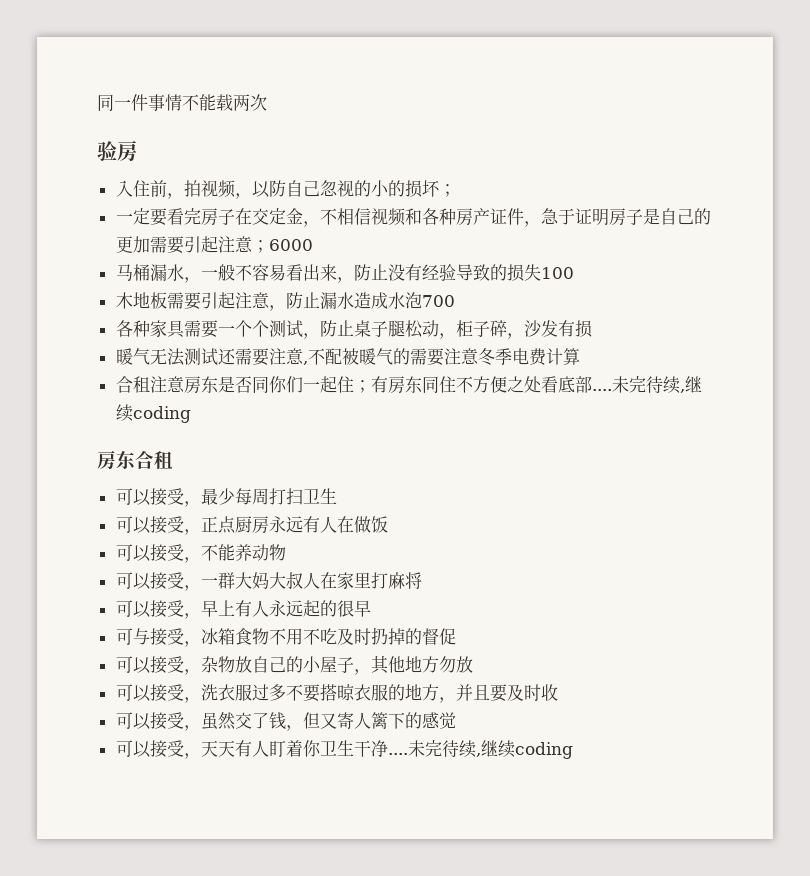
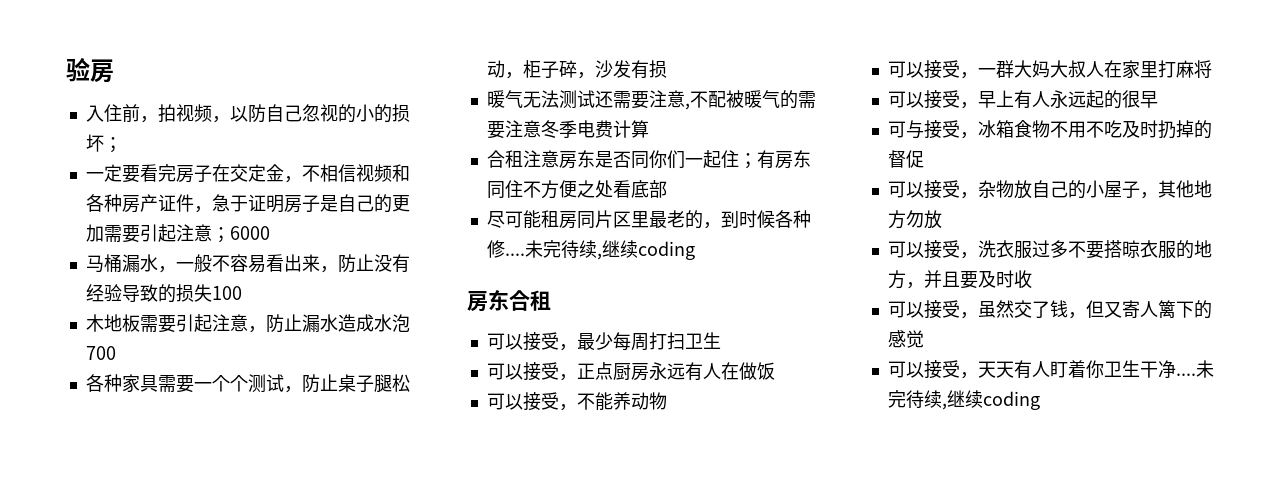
[97,94,267,111] 同一件事情不能载两次 // -> (66, 69) none
(592, 384) none -> [486,210,811,229] [486,240,505,258] // 尽可能租房同片区里最老的，到时候各种修

